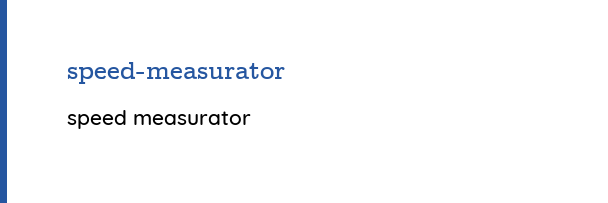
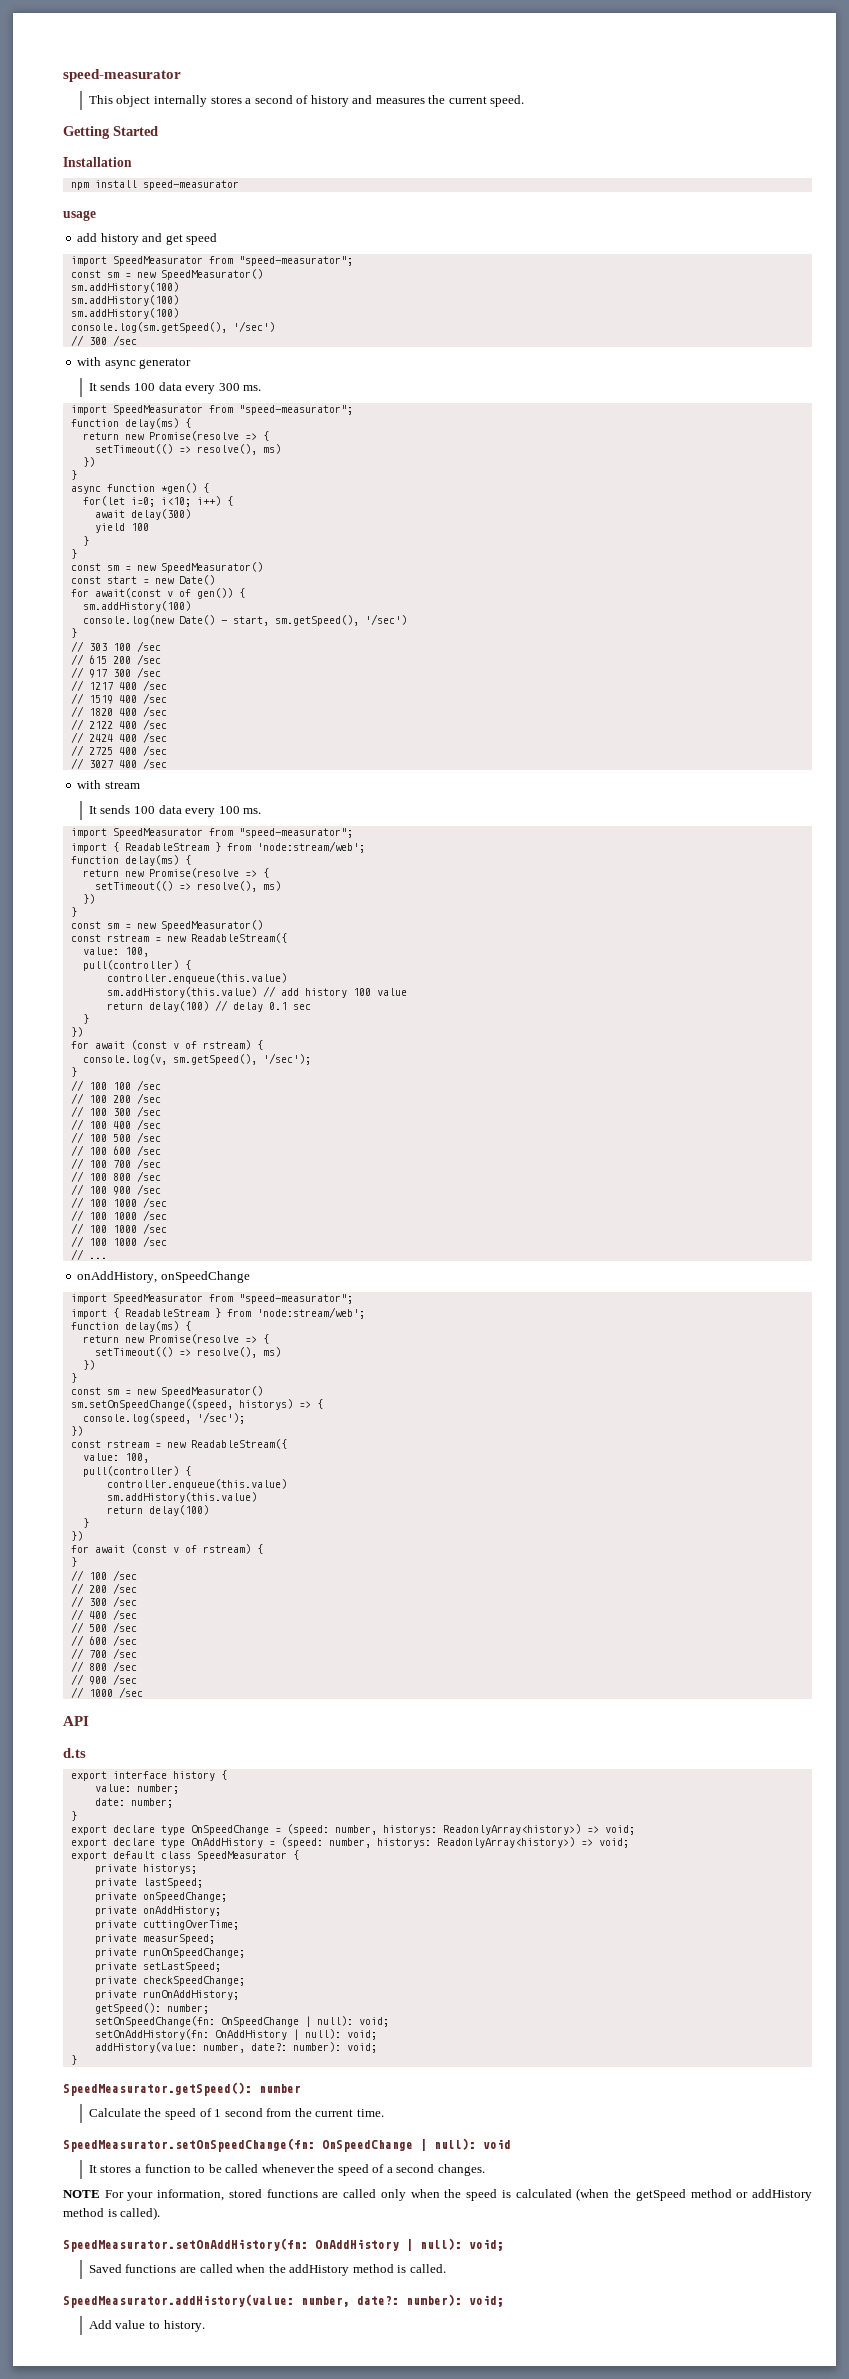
[67,62,285,84] [67,110,251,129] speed-measurator // speed measurator -> [63,69,181,82] [88,95,525,107] [63,126,158,139] [63,157,132,167] [70,180,239,190] [63,210,96,221] [77,233,218,245] [70,256,353,266] [70,269,263,280] [70,282,179,293] [70,295,179,306] [70,308,179,319] [70,321,275,333] [70,335,137,346] [77,357,192,369] [88,382,262,394] [70,405,353,415] [70,418,191,429] [82,431,269,441] [94,444,281,455] [82,457,95,467] [70,470,77,480] [70,483,209,494] [82,496,233,507] [94,509,191,520] [94,523,149,533] [82,536,89,546] [70,549,77,559] [70,562,263,573] [70,575,215,585] [70,588,245,599] [82,601,191,612] [82,614,407,626] [70,628,77,638] [70,641,161,652] [70,654,161,665] [70,667,161,678] [70,680,167,691] [70,693,167,704] [70,706,167,717] [70,719,167,730] [70,732,167,743] [70,745,167,756] [70,758,167,769] [77,780,140,789] [88,805,262,817] [70,828,353,838] [70,841,365,853] [70,855,191,866] [82,868,269,878] [94,881,281,892] [82,894,95,904] [70,907,77,917] [70,920,263,931] [70,933,287,943] [82,947,149,957] [82,960,191,971] [106,973,287,984] [106,986,407,998] [106,1000,311,1012] [82,1014,89,1024] [70,1027,83,1037] [70,1040,263,1050] [82,1053,311,1065] [70,1067,77,1077] [70,1080,161,1091] [70,1093,161,1104] [70,1106,161,1117] [70,1119,161,1130] [70,1132,161,1143] [70,1145,161,1156] [70,1158,161,1169] [70,1171,161,1182] [70,1184,161,1195] [70,1197,167,1208] [70,1210,167,1221] [70,1223,167,1234] [70,1236,167,1247] [70,1249,107,1260] [77,1271,250,1283] [70,1294,353,1304] [70,1307,365,1319] [70,1321,191,1332] [82,1334,269,1344] [94,1347,281,1358] [82,1360,95,1370] [70,1373,77,1383] [70,1386,263,1397] [70,1399,323,1410] [82,1412,245,1424] [70,1426,83,1436] [70,1439,287,1449] [82,1453,149,1463] [82,1466,191,1477] [106,1479,287,1490] [106,1492,257,1503] [106,1505,209,1516] [82,1518,89,1528] [70,1531,83,1541] [70,1544,263,1554] [70,1557,77,1567] [70,1570,137,1581] [70,1583,137,1594] [70,1596,137,1607] [70,1609,137,1620] [70,1622,137,1633] [70,1635,137,1646] [70,1648,137,1659] [70,1661,137,1672] [70,1674,137,1685] [70,1687,143,1698] [63,1716,89,1726] [63,1748,86,1758] [70,1770,227,1781] [94,1784,179,1794] [94,1798,173,1808] [70,1811,77,1821] [70,1824,635,1835] [70,1837,629,1848] [70,1850,299,1861] [94,1864,197,1874] [94,1878,203,1888] [94,1892,227,1902] [94,1906,221,1916] [94,1920,239,1930] [94,1934,215,1944] [94,1948,245,1958] [94,1962,221,1972] [94,1976,245,1986] [94,1990,239,2000] [94,2003,209,2014] [94,2016,389,2027] [94,2029,377,2040] [94,2042,377,2053] [70,2055,77,2065] [63,2082,301,2096] [88,2108,384,2120] [63,2138,511,2152] [88,2164,485,2176] [63,2188,812,2201] [63,2207,161,2220] [63,2238,504,2252] [88,2264,446,2276] [63,2294,504,2308] [88,2320,205,2332] speed-measurator // This object internally stores a second of history and measures the current speed. // Getting Started // Installation // npm install speed-measurator // usage // add history and get speed // import SpeedMeasurator from "speed-measurator"; // const sm = new SpeedMeasurator() // sm.addHistory(100) // sm.addHistory(100) // sm.addHistory(100) // console.log(sm.getSpeed(), '/sec') // // 300 /sec // with async generator // It sends 100 data every 300 ms. // import SpeedMeasurator from "speed-measurator"; // function delay(ms) { // return new Promise(resolve => { // setTimeout(() => resolve(), ms) // }) // } // async function *gen() { // for(let i=0; i<10; i++) { // await delay(300) // yield 100 // } // } // const sm = new SpeedMeasurator() // const start = new Date() // for await(const v of gen()) { // sm.addHistory(100) // console.log(new Date() - start, sm.getSpeed(), '/sec') // } // // 303 100 /sec // // 615 200 /sec // // 917 300 /sec // // 1217 400 /sec // // 1519 400 /sec // // 1820 400 /sec // // 2122 400 /sec // // 2424 400 /sec // // 2725 400 /sec // // 3027 400 /sec // with stream // It sends 100 data every 100 ms. // import SpeedMeasurator from "speed-measurator"; // import { ReadableStream } from 'node:stream/web'; // function delay(ms) { // return new Promise(resolve => { // setTimeout(() => resolve(), ms) // }) // } // const sm = new SpeedMeasurator() // const rstream = new ReadableStream({ // value: 100, // pull(controller) { // controller.enqueue(this.value) // sm.addHistory(this.value) // add history 100 value // return delay(100) // delay 0.1 sec // } // }) // for await (const v of rstream) { // console.log(v, sm.getSpeed(), '/sec'); // } // // 100 100 /sec // // 100 200 /sec // // 100 300 /sec // // 100 400 /sec // // 100 500 /sec // // 100 600 /sec // // 100 700 /sec // // 100 800 /sec // // 100 900 /sec // // 100 1000 /sec // // 100 1000 /sec // // 100 1000 /sec // // 100 1000 /sec // // ... // onAddHistory, onSpeedChange // import SpeedMeasurator from "speed-measurator"; // import { ReadableStream } from 'node:stream/web'; // function delay(ms) { // return new Promise(resolve => { // setTimeout(() => resolve(), ms) // }) // } // const sm = new SpeedMeasurator() // sm.setOnSpeedChange((speed, historys) => { // console.log(speed, '/sec'); // }) // const rstream = new ReadableStream({ // value: 100, // pull(controller) { // controller.enqueue(this.value) // sm.addHistory(this.value) // return delay(100) // } // }) // for await (const v of rstream) { // } // // 100 /sec // // 200 /sec // // 300 /sec // // 400 /sec // // 500 /sec // // 600 /sec // // 700 /sec // // 800 /sec // // 900 /sec // // 1000 /sec // API // d.ts // export interface history { // value: number; // date: number; // } // export declare type OnSpeedChange = (speed: number, historys: ReadonlyArray<history>) => void; // export declare type OnAddHistory = (speed: number, historys: ReadonlyArray<history>) => void; // export default class SpeedMeasurator { // private historys; // private lastSpeed; // private onSpeedChange; // private onAddHistory; // private cuttingOverTime; // private measurSpeed; // private runOnSpeedChange; // private setLastSpeed; // private checkSpeedChange; // private runOnAddHistory; // getSpeed(): number; // setOnSpeedChange(fn: OnSpeedChange | null): void; // setOnAddHistory(fn: OnAddHistory | null): void; // addHistory(value: number, date?: number): void; // } // SpeedMeasurator.getSpeed(): number // Calculate the speed of 1 second from the current time. // SpeedMeasurator.setOnSpeedChange(fn: OnSpeedChange | null): void // It stores a function to be called whenever the speed of a second changes. // NOTE For your information, stored functions are called only when the speed is calculated (when the getSpeed method or addHistory method is called). // SpeedMeasurator.setOnAddHistory(fn: OnAddHistory | null): void; // Saved functions are called when the addHistory method is called. // SpeedMeasurator.addHistory(value: number, date?: number): void; // Add value to history.

